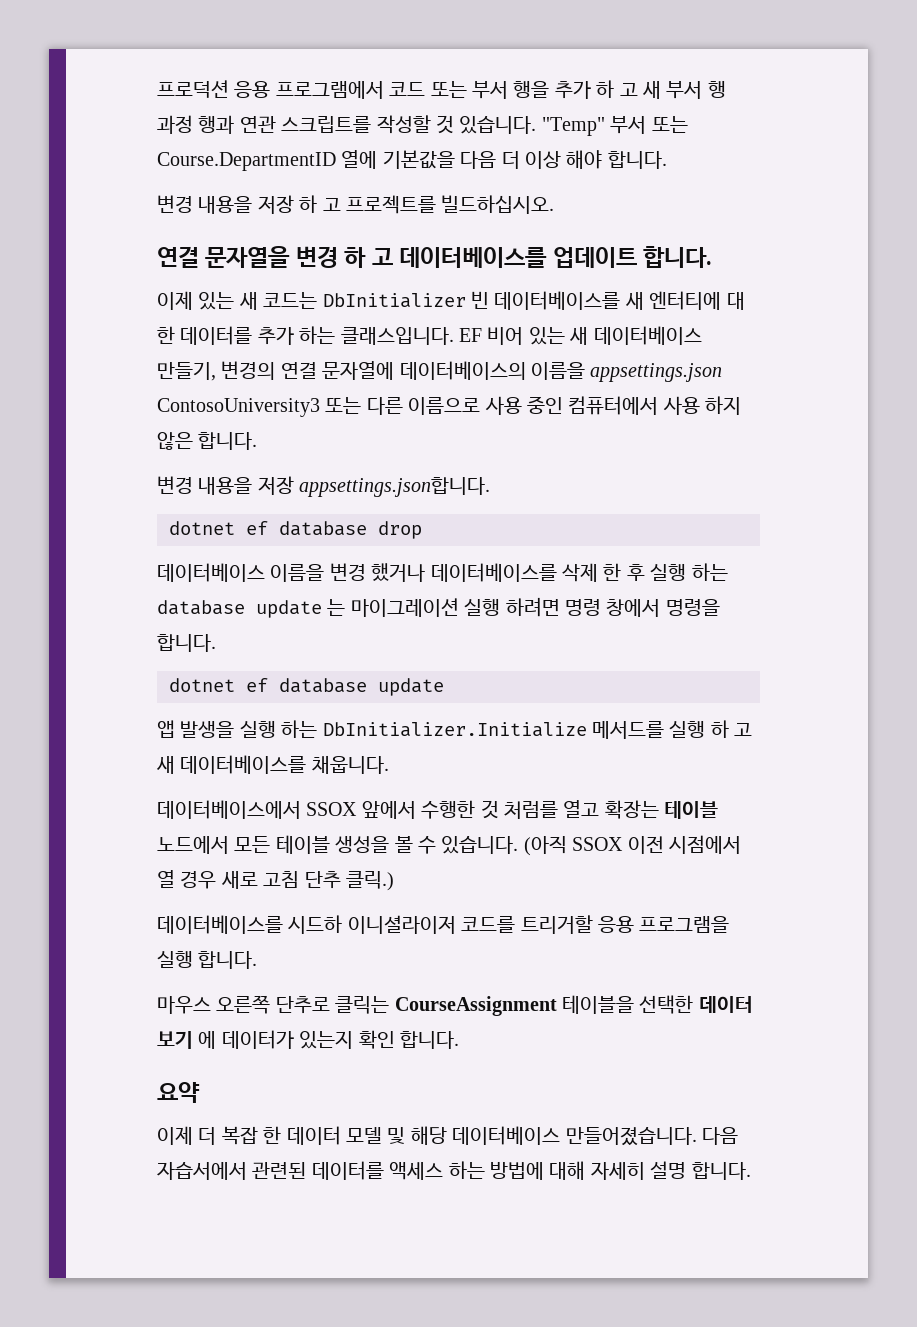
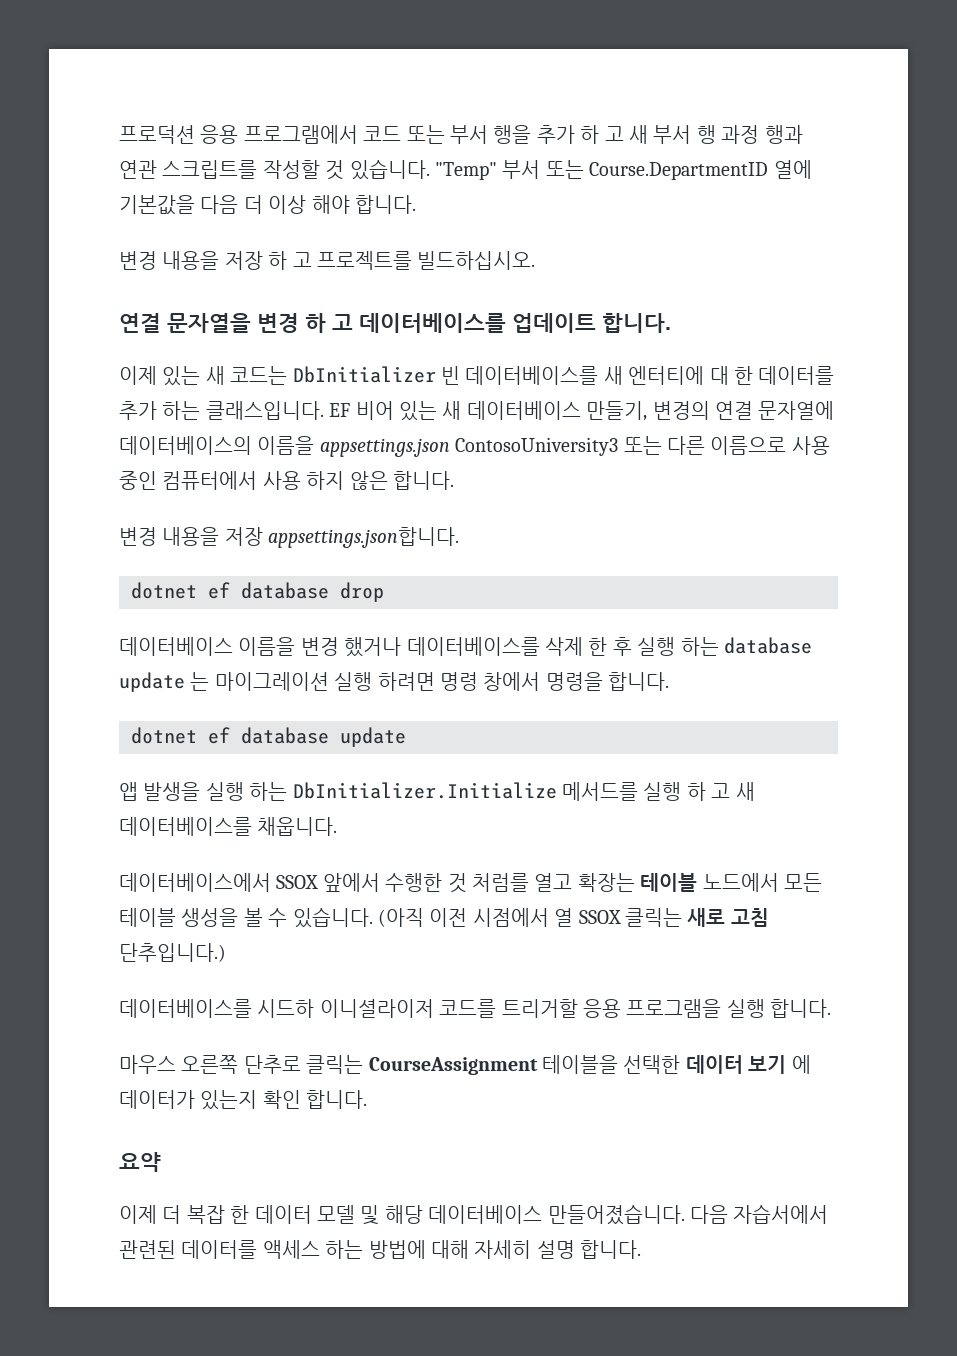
[572,837,624,851] SSOX -> (424, 917) none
[180,871,394,891] 경우 새로 고침 단추 클릭.) -> [578,908,769,927] [119,943,226,962] SSOX 클릭는 새로 고침 단추입니다.)

